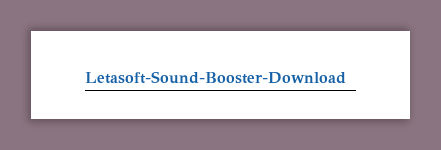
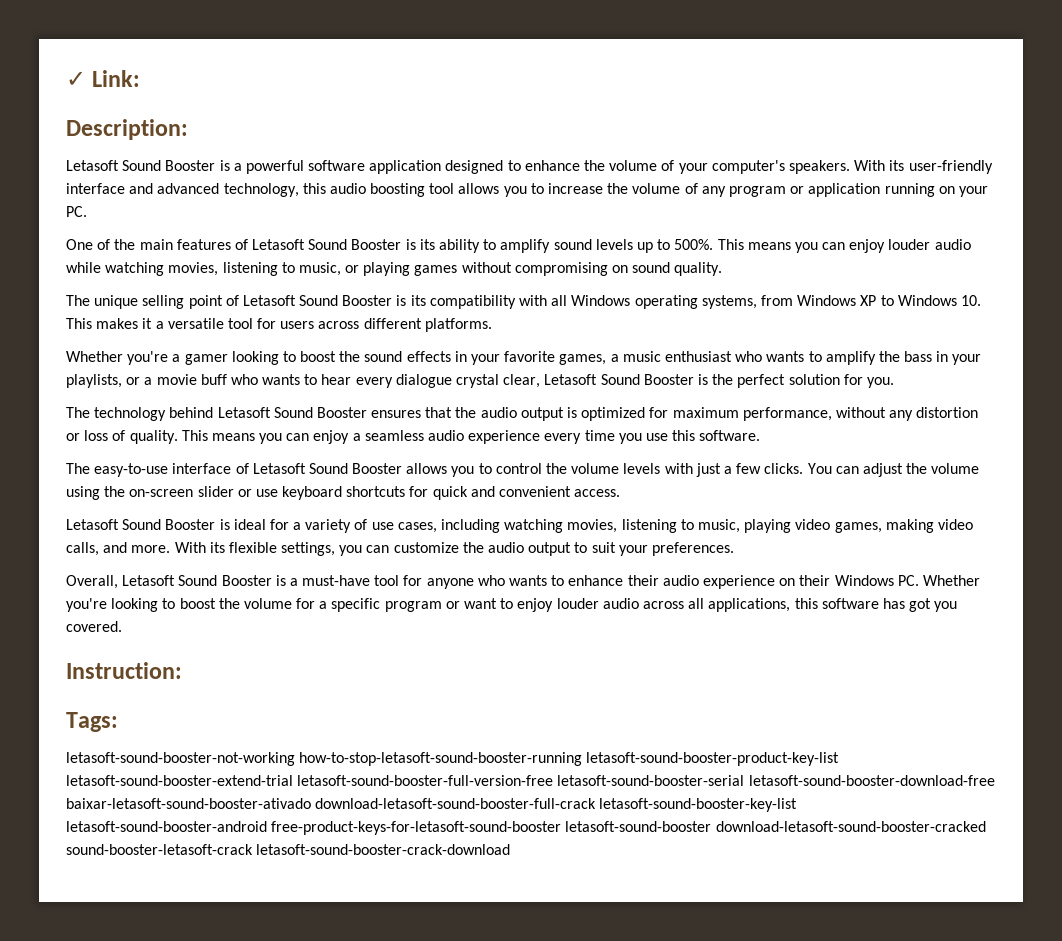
[85,71,346,84] Letasoft-Sound-Booster-Download -> [66,70,141,87] [66,119,188,140] [66,160,993,174] [66,183,988,197] [66,206,87,217] [66,239,971,253] [66,262,723,276] [66,295,981,309] [66,318,492,332] [66,351,982,365] [66,374,894,388] [66,407,979,421] [66,430,761,444] [66,463,980,477] [66,486,621,500] [66,519,973,533] [66,542,734,556] [66,575,980,589] [66,598,958,612] [66,621,122,632] [66,662,182,679] [66,712,118,732] [66,752,840,766] [66,775,995,786] [66,798,798,812] [66,821,986,835] [66,844,511,855] ✓ Link: // Description: // Letasoft Sound Booster is a powerful software application designed to enhance the volume of your computer's speakers. With its user-friendly interface and advanced technology, this audio boosting tool allows you to increase the volume of any program or application running on your PC. // One of the main features of Letasoft Sound Booster is its ability to amplify sound levels up to 500%. This means you can enjoy louder audio while watching movies, listening to music, or playing games without compromising on sound quality. // The unique selling point of Letasoft Sound Booster is its compatibility with all Windows operating systems, from Windows XP to Windows 10. This makes it a versatile tool for users across different platforms. // Whether you're a gamer looking to boost the sound effects in your favorite games, a music enthusiast who wants to amplify the bass in your playlists, or a movie buff who wants to hear every dialogue crystal clear, Letasoft Sound Booster is the perfect solution for you. // The technology behind Letasoft Sound Booster ensures that the audio output is optimized for maximum performance, without any distortion or loss of quality. This means you can enjoy a seamless audio experience every time you use this software. // The easy-to-use interface of Letasoft Sound Booster allows you to control the volume levels with just a few clicks. You can adjust the volume using the on-screen slider or use keyboard shortcuts for quick and convenient access. // Letasoft Sound Booster is ideal for a variety of use cases, including watching movies, listening to music, playing video games, making video calls, and more. With its flexible settings, you can customize the audio output to suit your preferences. // Overall, Letasoft Sound Booster is a must-have tool for anyone who wants to enhance their audio experience on their Windows PC. Whether you're looking to boost the volume for a specific program or want to enjoy louder audio across all applications, this software has got you covered. // Instruction: // Tags: // letasoft-sound-booster-not-working how-to-stop-letasoft-sound-booster-running letasoft-sound-booster-product-key-list letasoft-sound-booster-extend-trial letasoft-sound-booster-full-version-free letasoft-sound-booster-serial letasoft-sound-booster-download-free baixar-letasoft-sound-booster-ativado download-letasoft-sound-booster-full-crack letasoft-sound-booster-key-list letasoft-sound-booster-android free-product-keys-for-letasoft-sound-booster letasoft-sound-booster download-letasoft-sound-booster-cracked sound-booster-letasoft-crack letasoft-sound-booster-crack-download

